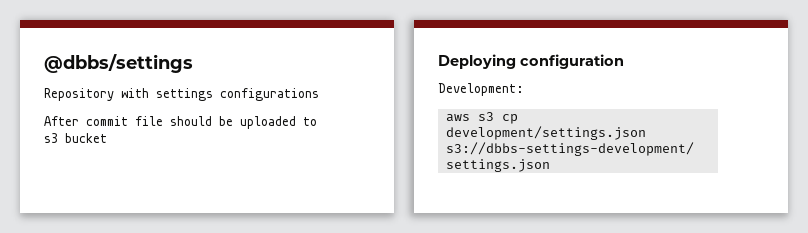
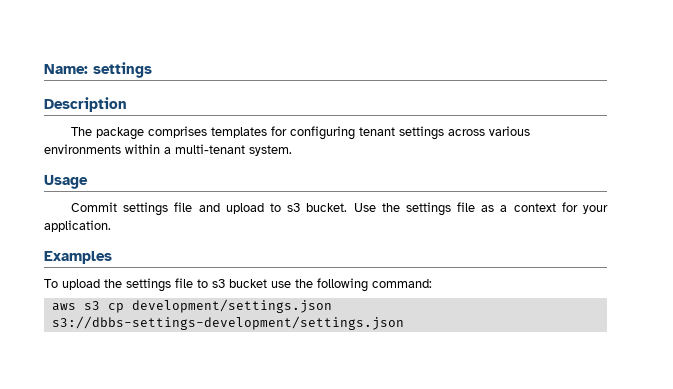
[44,54,193,73] [44,88,319,101] [44,116,296,129] @dbbs/settings // Repository with settings configurations // After commit file should be uploaded -> [44,62,152,78] [44,97,127,112] [71,126,531,140] [44,144,292,156] [44,175,88,189] [71,202,608,216] [44,220,111,232] [44,251,112,264] [44,278,193,292] Name: settings // Description // The package comprises templates for configuring tenant settings across various environments within a multi-tenant system. // Usage // Commit settings file and upload to s3 bucket. Use the settings file as a context for your application. // Examples // To upload the settings file
[438,54,624,69] [438,83,524,96] // Deploying configuration // Development: -> [271,278,432,292] use the following command:

